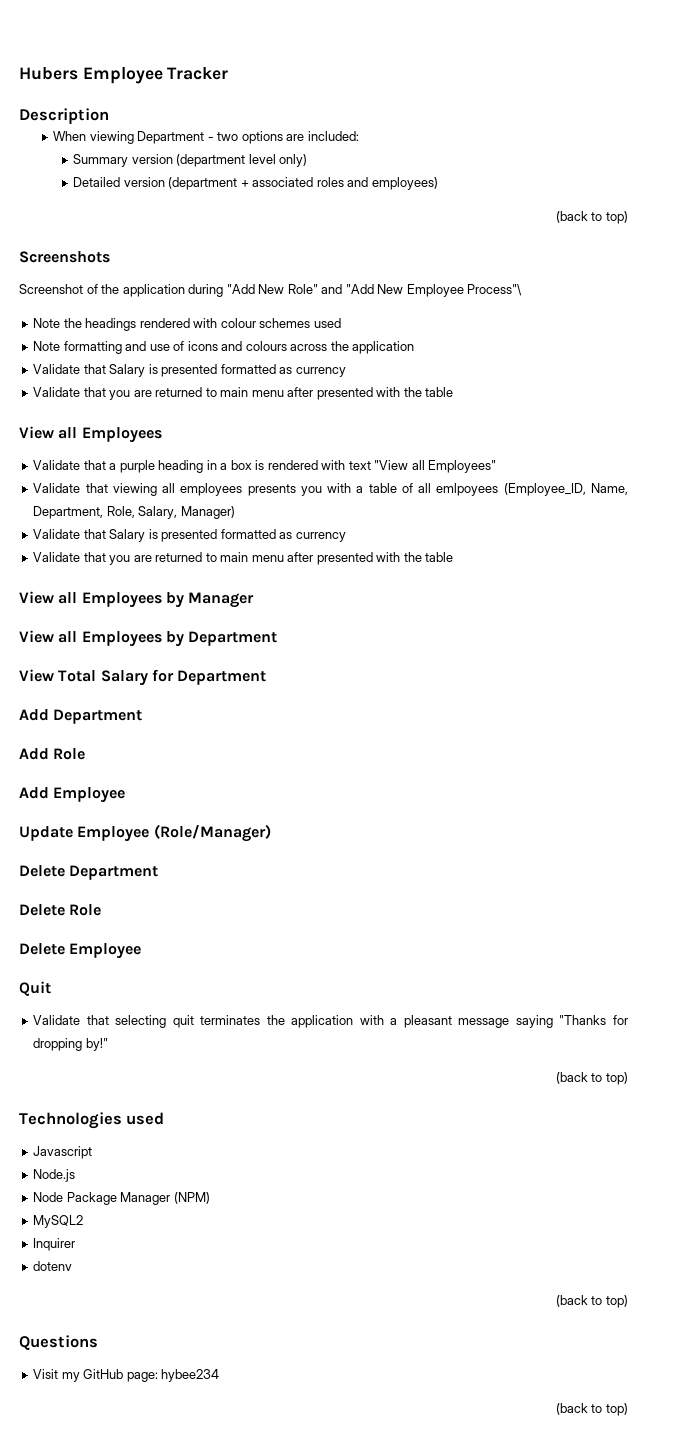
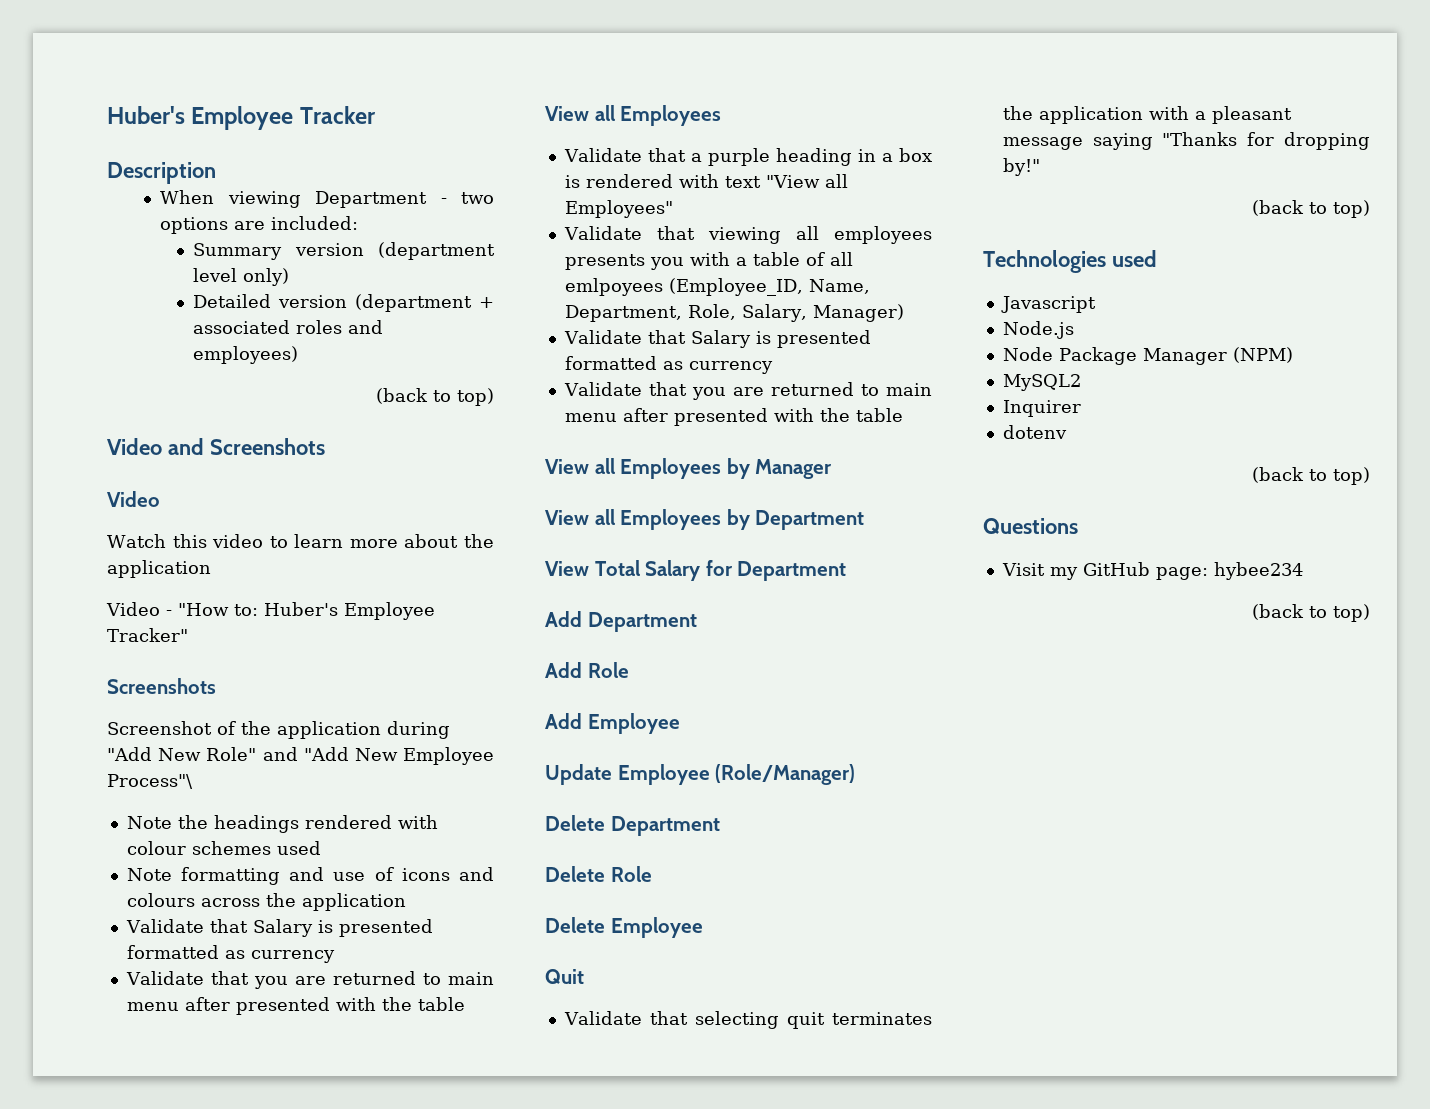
[19,67,78,80] Hubers -> [107,106,185,124] Huber's
(628, 217) none -> [107,438,325,455] [107,491,160,507] [107,534,494,548] [107,560,211,578] [106,602,435,620] [107,628,188,642] // Video and Screenshots // Video // Watch this video to learn more about the application // Video - "How to: Huber's Employee Tracker"

